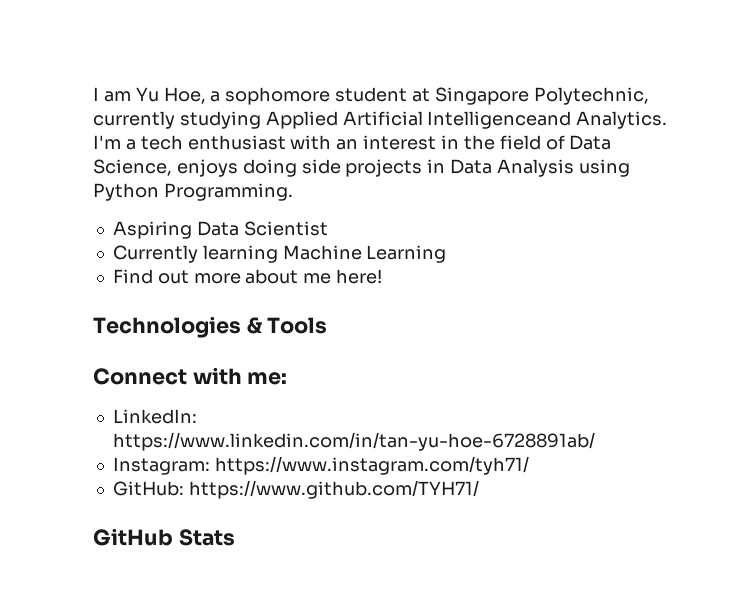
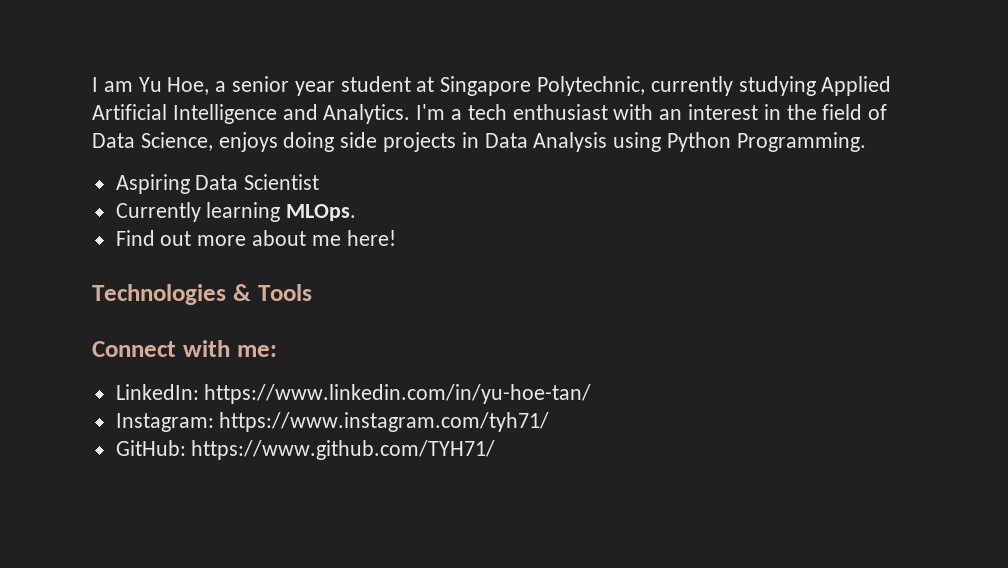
[225,87,331,105] sophomore -> [232,76,335,96] senior year
[427,111,572,129] Intelligenceand -> [172,104,318,124] Intelligence and
[282,245,447,263] Machine Learning -> [286,204,357,221] MLOps.
[112,432,595,451] https://www.linkedin.com/in/tan-yu-hoe-6728891ab/ -> [204,384,592,404] https://www.linkedin.com/in/yu-hoe-tan/
[93,528,235,546] // GitHub Stats -> (496, 450) none

